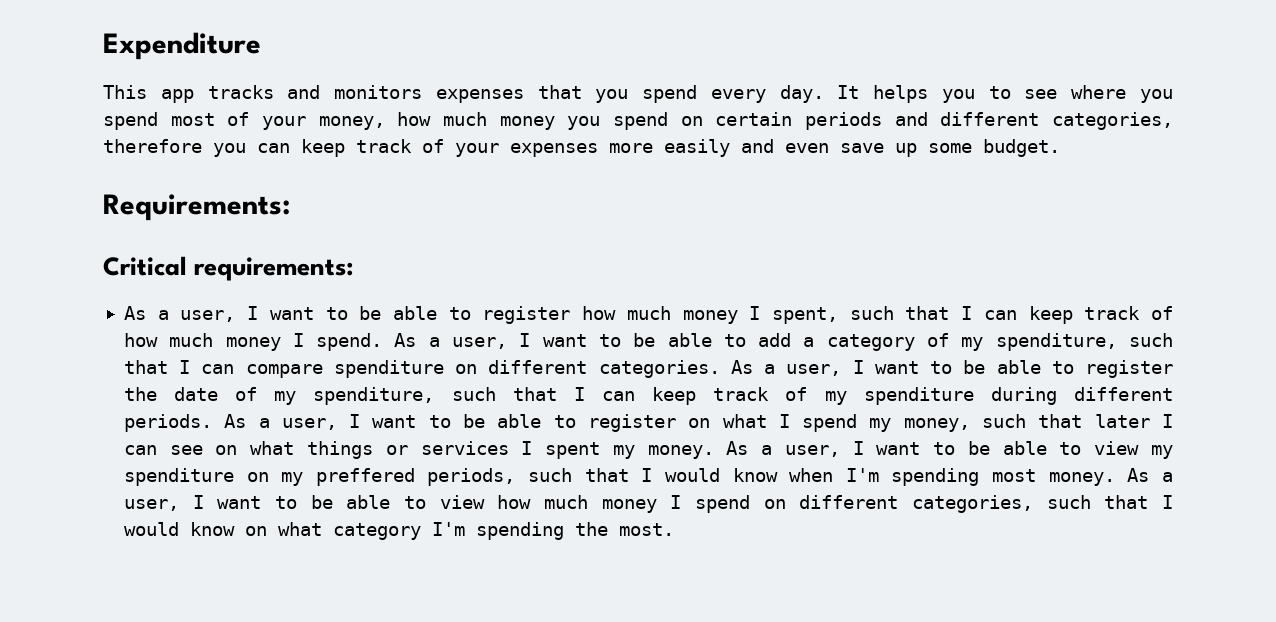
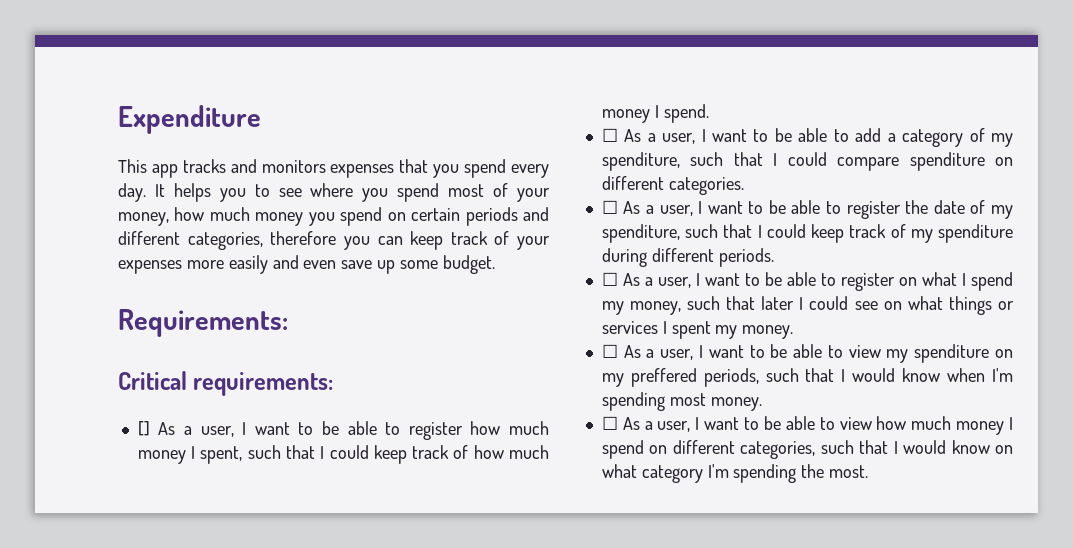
(355, 269) none -> [137,421,150,436] []
[983,310,1017,320] can -> [329,445,369,459] could
(383, 342) none -> [601,128,618,142] // ☐
[201,364,235,374] can -> [787,152,827,166] could
(720, 369) none -> [601,200,618,214] // ☐
[602,391,636,401] can -> [766,224,806,238] could
(212, 423) none -> [601,272,618,286] // ☐
[123,445,157,455] can -> [809,296,849,310] could
(714, 452) none -> [601,344,618,358] // ☐
(1115, 479) none -> [601,416,618,430] // ☐

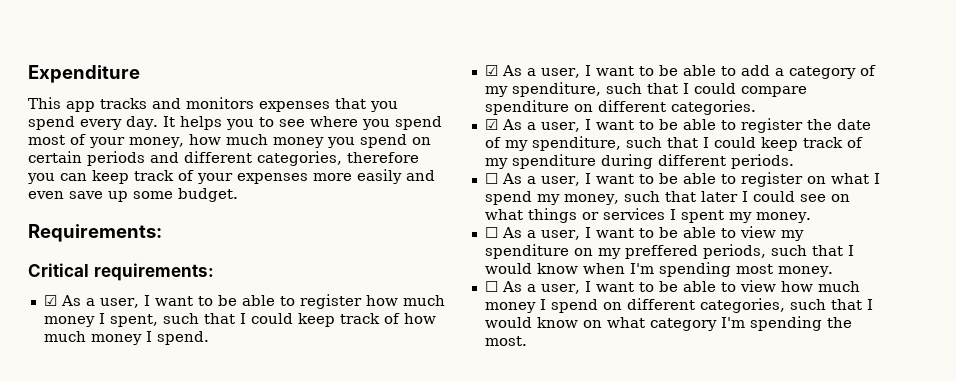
[137,421,150,436] [] -> [43,295,57,306] ☑
[601,128,618,142] ☐ -> [484,65,498,76] ☑
[601,200,618,214] ☐ -> [484,119,498,130] ☑

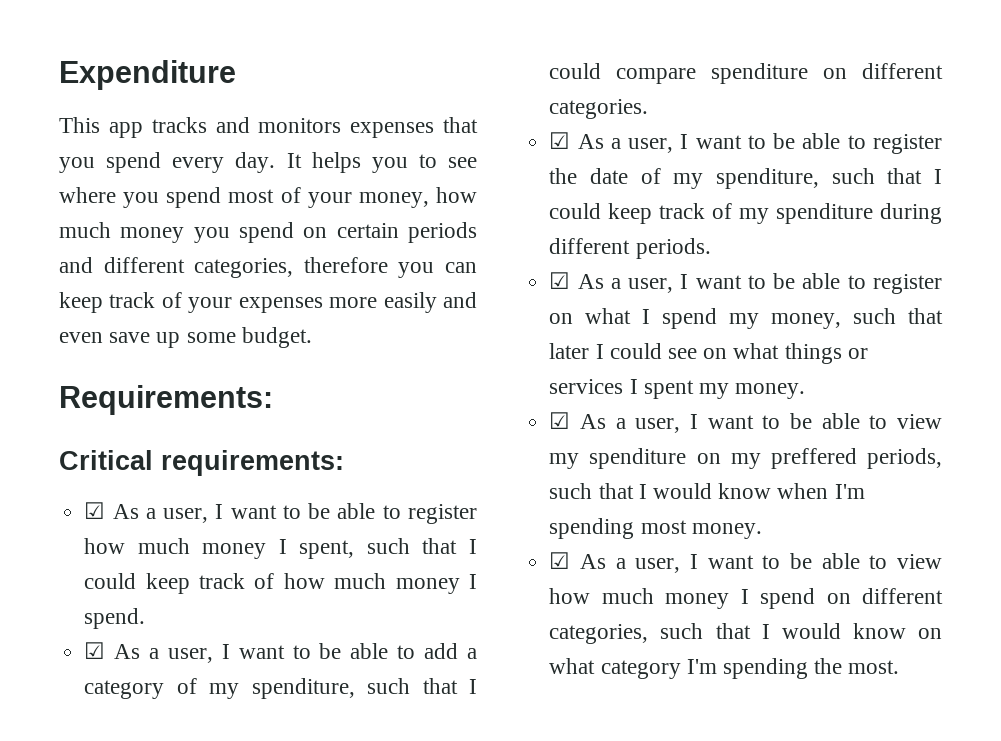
[484,173,498,184] ☐ -> [549,272,571,289] ☑
[484,227,498,238] ☐ -> [549,412,571,429] ☑
[484,281,498,292] ☐ -> [549,552,571,569] ☑

